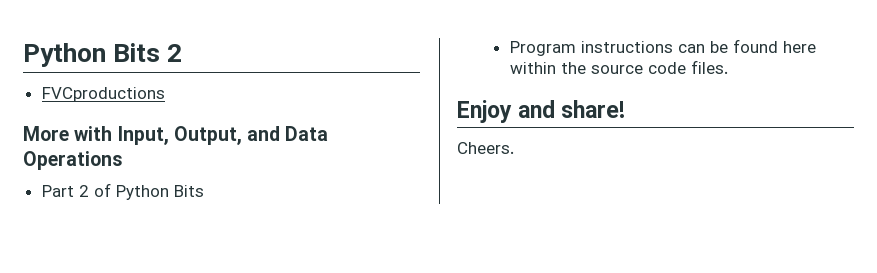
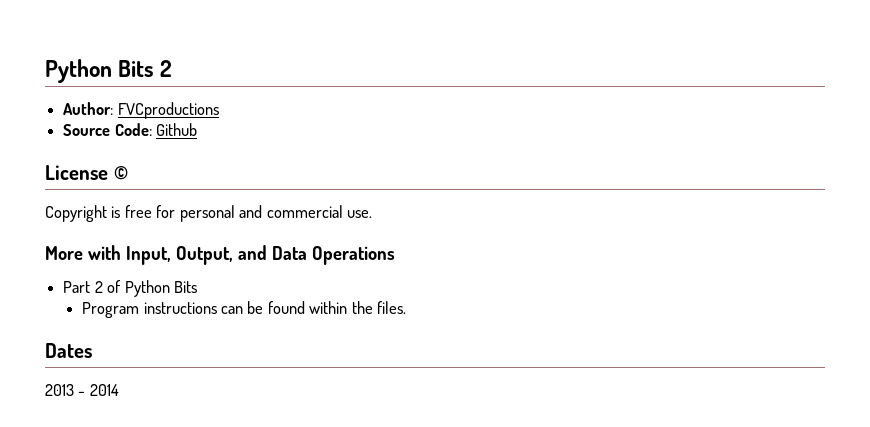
(183, 53) none -> [63,102,114,115] Author:
(165, 94) none -> [63,123,198,136] [45,165,128,180] [45,205,373,222] // Source Code: Github // License © // Copyright is free for personal and commercial use.
[782,41,816,53] here -> (305, 307) none
[590,62,686,74] source code -> (373, 307) none
[457,100,626,123] [457,142,514,154] Enjoy and share! // Cheers. -> [45,343,92,358] [45,384,119,396] Dates // 2013 - 2014

